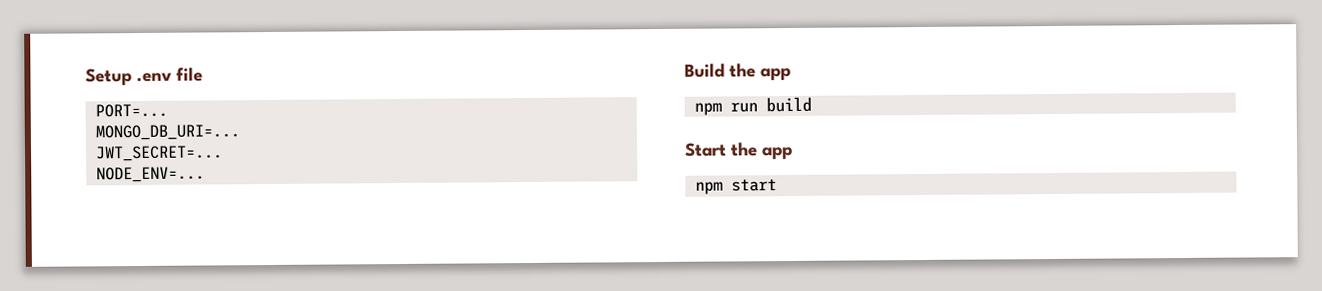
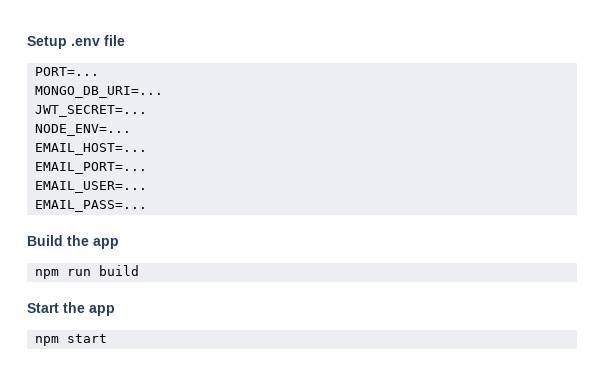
(205, 174) none -> [34,143,147,155] [34,162,147,174] [34,181,147,193] [34,200,147,212] // EMAIL_HOST=... // EMAIL_PORT=... // EMAIL_USER=... // EMAIL_PASS=...

